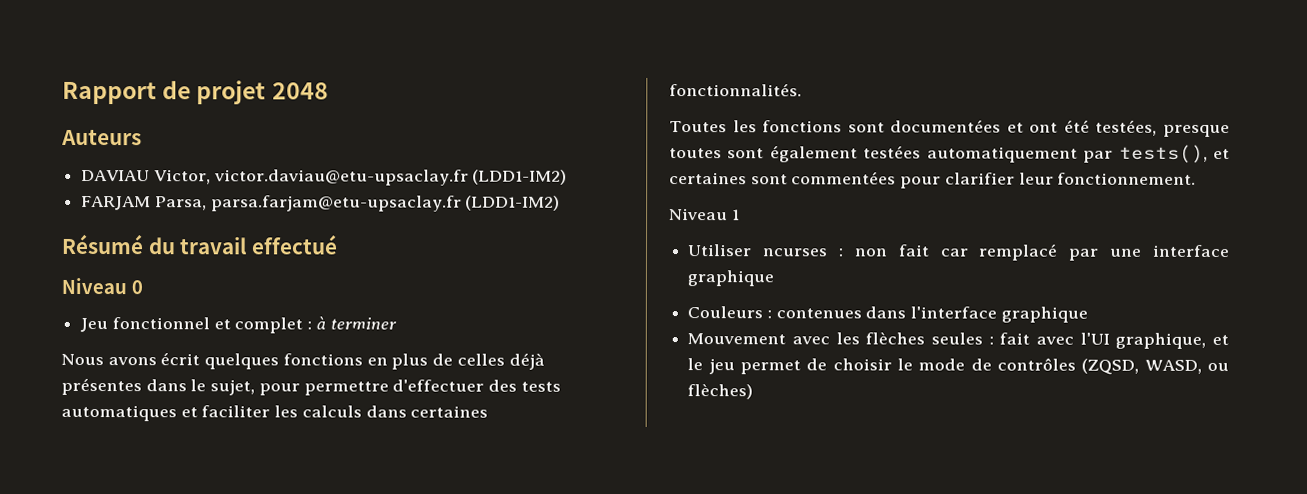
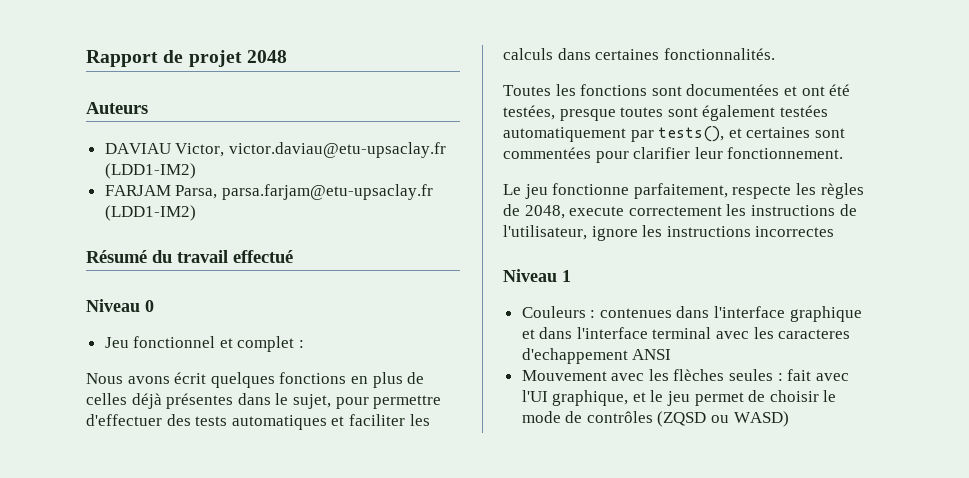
[315,316,397,330] à terminer -> (305, 344) none
[669,208,740,221] [687,243,1230,261] [687,270,775,287] Niveau 1 // Utiliser ncurses : non fait car remplacé par une interface graphique -> [503,183,864,199] [503,204,857,219] [503,225,835,241] [503,269,571,282] Le jeu fonctionne parfaitement, respecte les règles de 2048, execute correctement les instructions de l'utilisateur, ignore les instructions incorrectes // Niveau 1
(1088, 314) none -> [521,327,851,339] [521,348,672,364] et dans l'interface terminal avec les caracteres d'echappement ANSI
[1081,358,1229,375] [687,384,754,400] (ZQSD, WASD, ou flèches) -> [657,411,789,427] (ZQSD ou WASD)

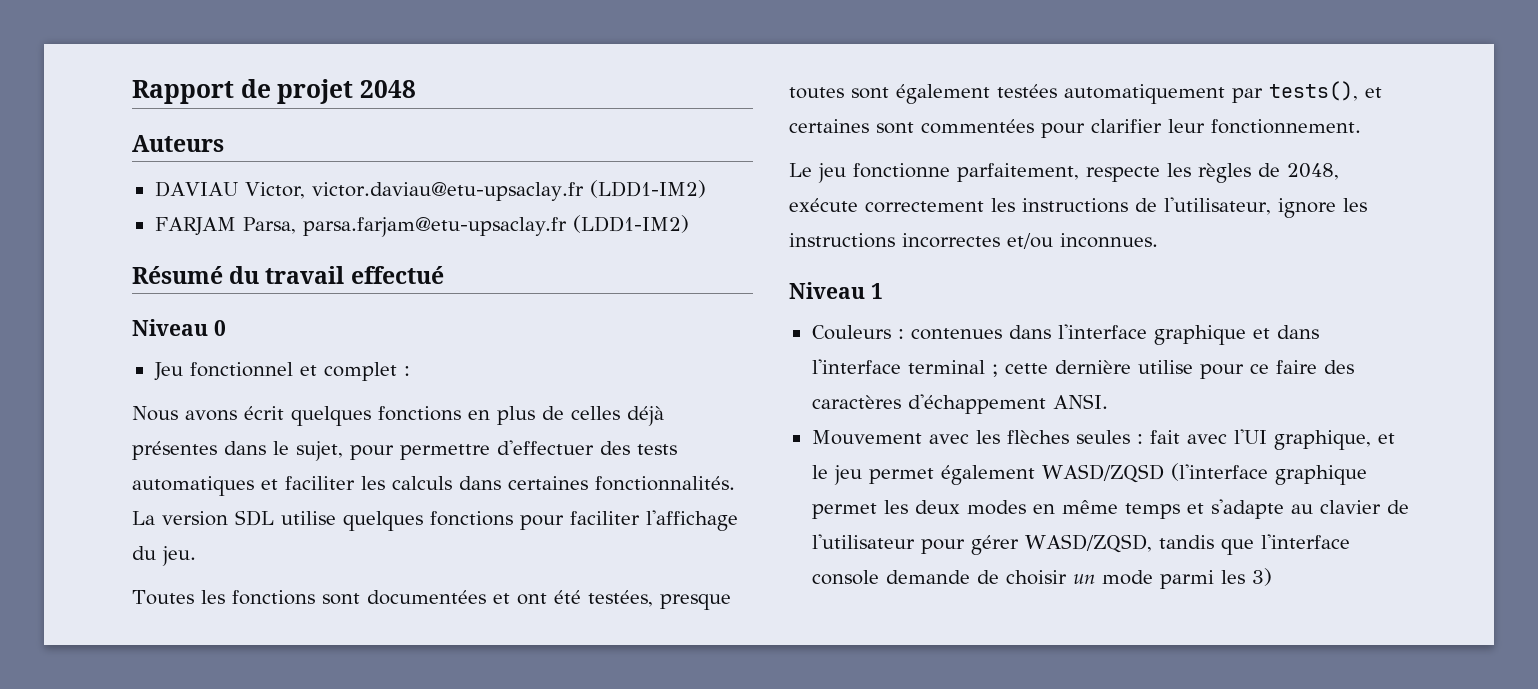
(775, 54) none -> [132,510,738,531] [132,546,196,566] La version SDL utilise quelques fonctions pour faciliter l'affichage du jeu.
[569,206,625,216] execute -> [789,198,858,212] exécute
(835, 231) none -> [1007,233,1158,249] et/ou inconnues.
[716,327,851,339] [521,348,672,364] avec les caracteres d'echappement ANSI -> [991,360,1354,379] [811,394,1108,414] ; cette dernière utilise pour ce faire des caractères d'échappement ANSI.
[748,390,837,402] [521,411,789,427] de choisir le mode de contrôles (ZQSD ou WASD) -> [940,463,1367,485] [811,499,1409,519] [811,534,1350,555] [811,568,1272,589] également WASD/ZQSD (l'interface graphique permet les deux modes en même temps et s'adapte au clavier de l'utilisateur pour gérer WASD/ZQSD, tandis que l'interface console demande de choisir un mode parmi les 3)

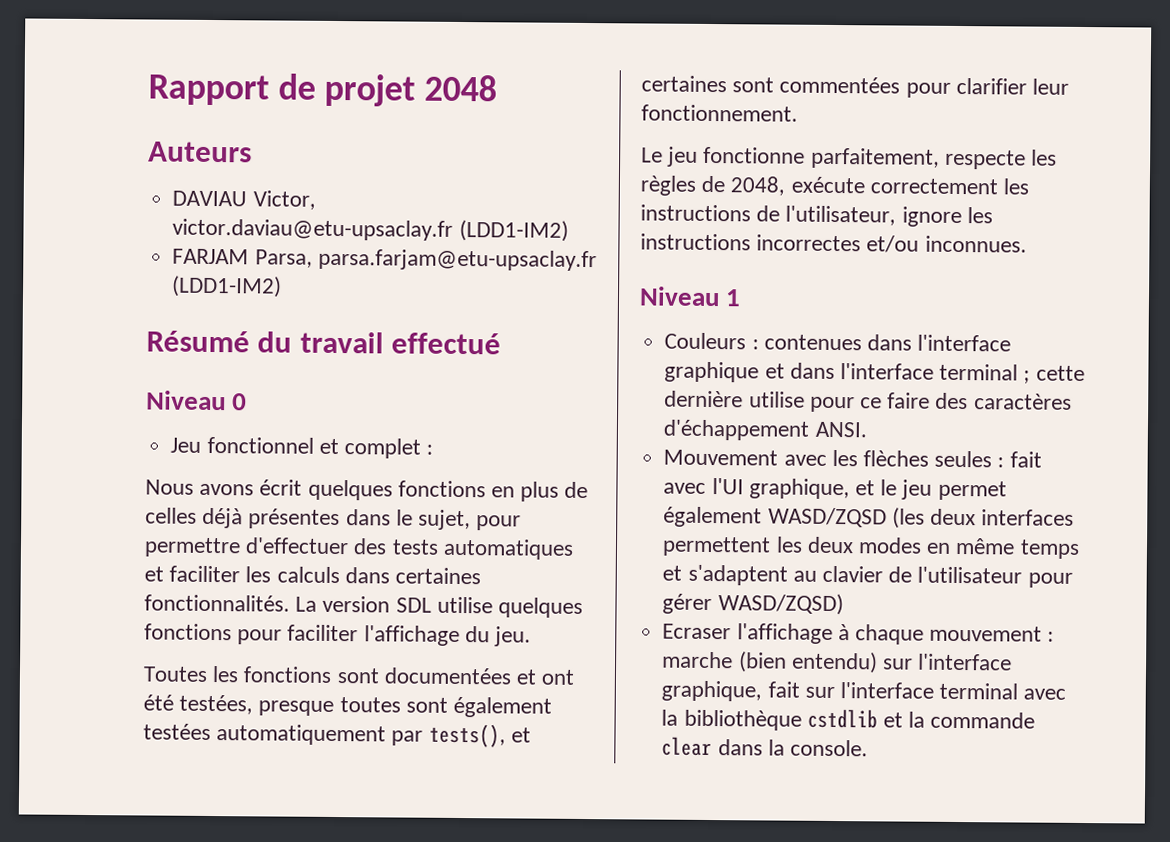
[1170,463,1367,485] [811,503,877,519] (l'interface graphique permet -> [891,507,1075,529] [662,536,772,557] (les deux interfaces permettent
[1210,499,1284,519] s'adapte -> [687,564,788,586] s'adaptent
[1024,534,1350,555] [811,568,1272,589] WASD/ZQSD, tandis que l'interface console demande de choisir un mode parmi les 3) -> [717,593,844,616] [662,623,1055,645] [662,651,1013,674] [661,680,1067,702] [661,708,1036,731] [661,736,868,757] WASD/ZQSD) // Ecraser l'affichage à chaque mouvement : marche (bien entendu) sur l'interface graphique, fait sur l'interface terminal avec la bibliothèque cstdlib et la commande clear dans la console.

